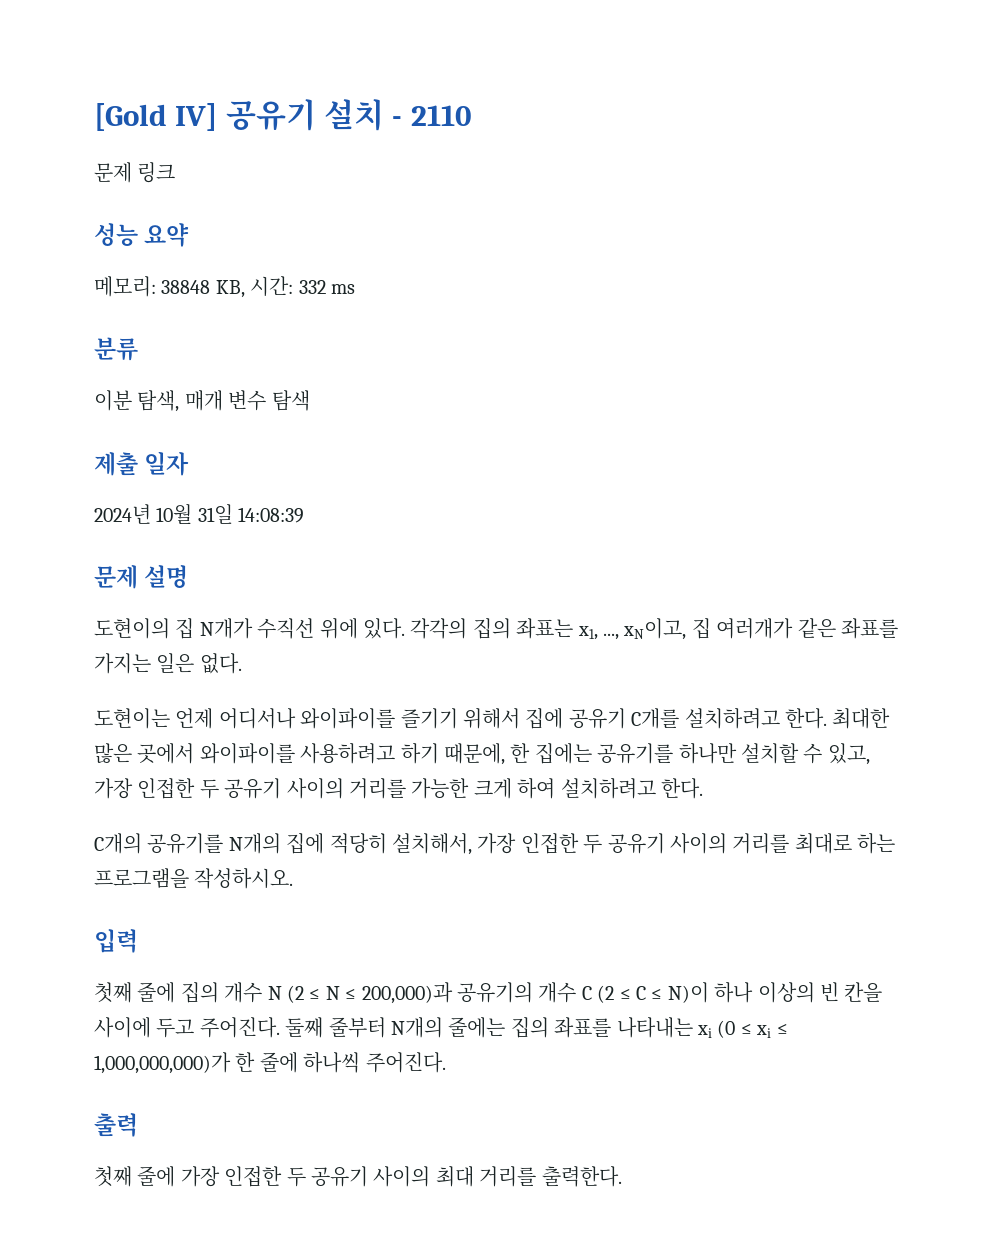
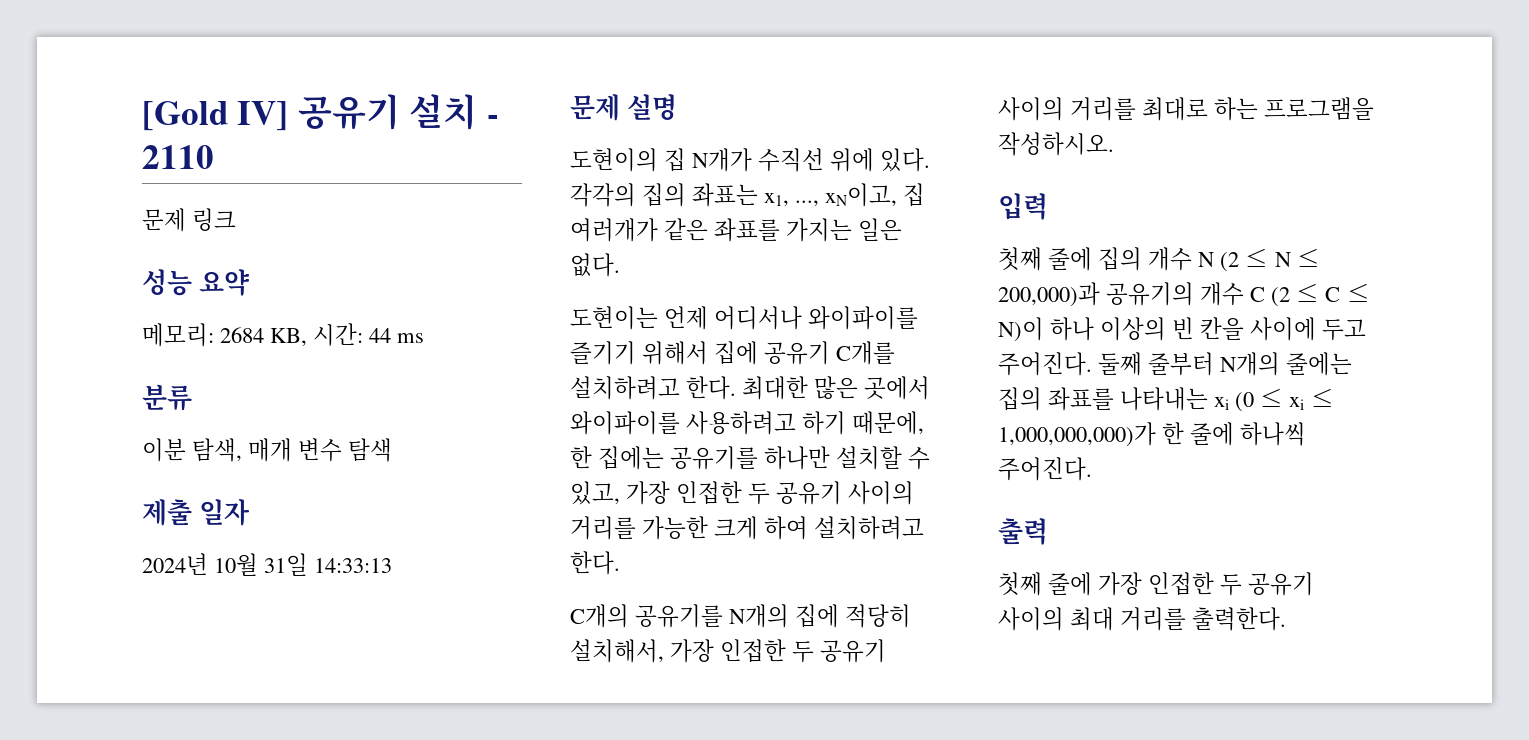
[161,280,211,294] 38848 -> [220,327,265,343] 2684
[298,280,326,294] 332 -> [369,328,392,343] 44
[238,507,305,523] 14:08:39 -> [314,558,393,573] 14:33:13

